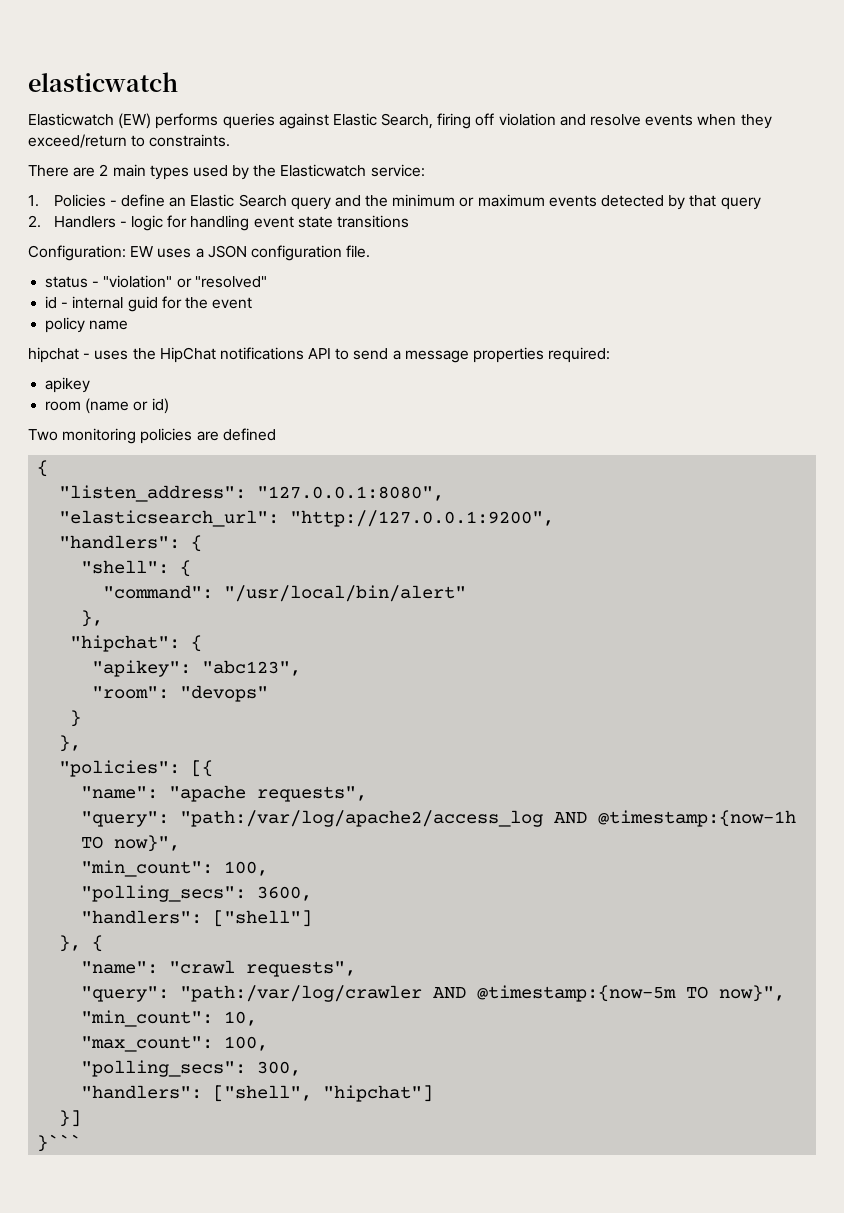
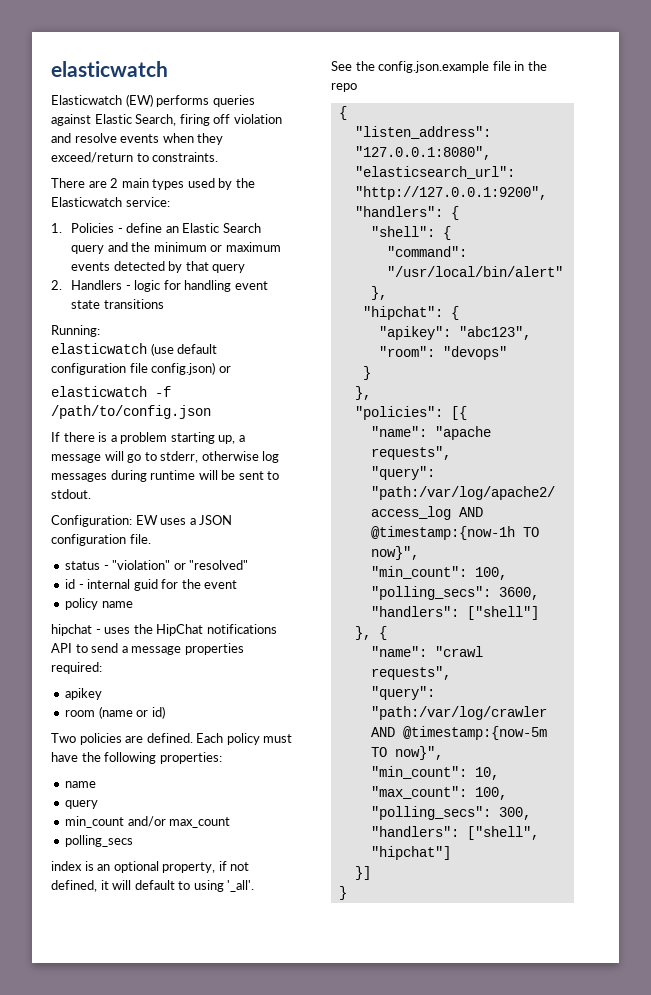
(409, 221) none -> [51,325,100,337] [51,343,218,356] [51,362,231,375] [51,386,171,397] [51,405,211,419] [51,432,245,444] [51,451,280,463] [51,470,280,482] [51,489,91,499] // Running: // elasticwatch (use default configuration file config.json) or // elasticwatch -f /path/to/config.json // If there is a problem starting up, a message will go to stderr, otherwise log messages during runtime will be sent to stdout.
[62,428,137,444] monitoring -> (76, 738) none
[222,428,276,441] defined -> [146,733,293,745] [51,752,222,764] [65,781,97,788] [65,800,99,809] [65,816,231,828] [65,835,134,847] [51,861,250,873] [51,880,255,892] [331,61,547,73] [331,83,357,92] defined. Each policy must have the following properties: // name // query // min_count and/or max_count // polling_secs // index is an optional property, if not defined, it will default to using '_all'. // See the config.json.example file in the repo
[37,1134,82,1152] }``` -> [338,886,347,900] }

